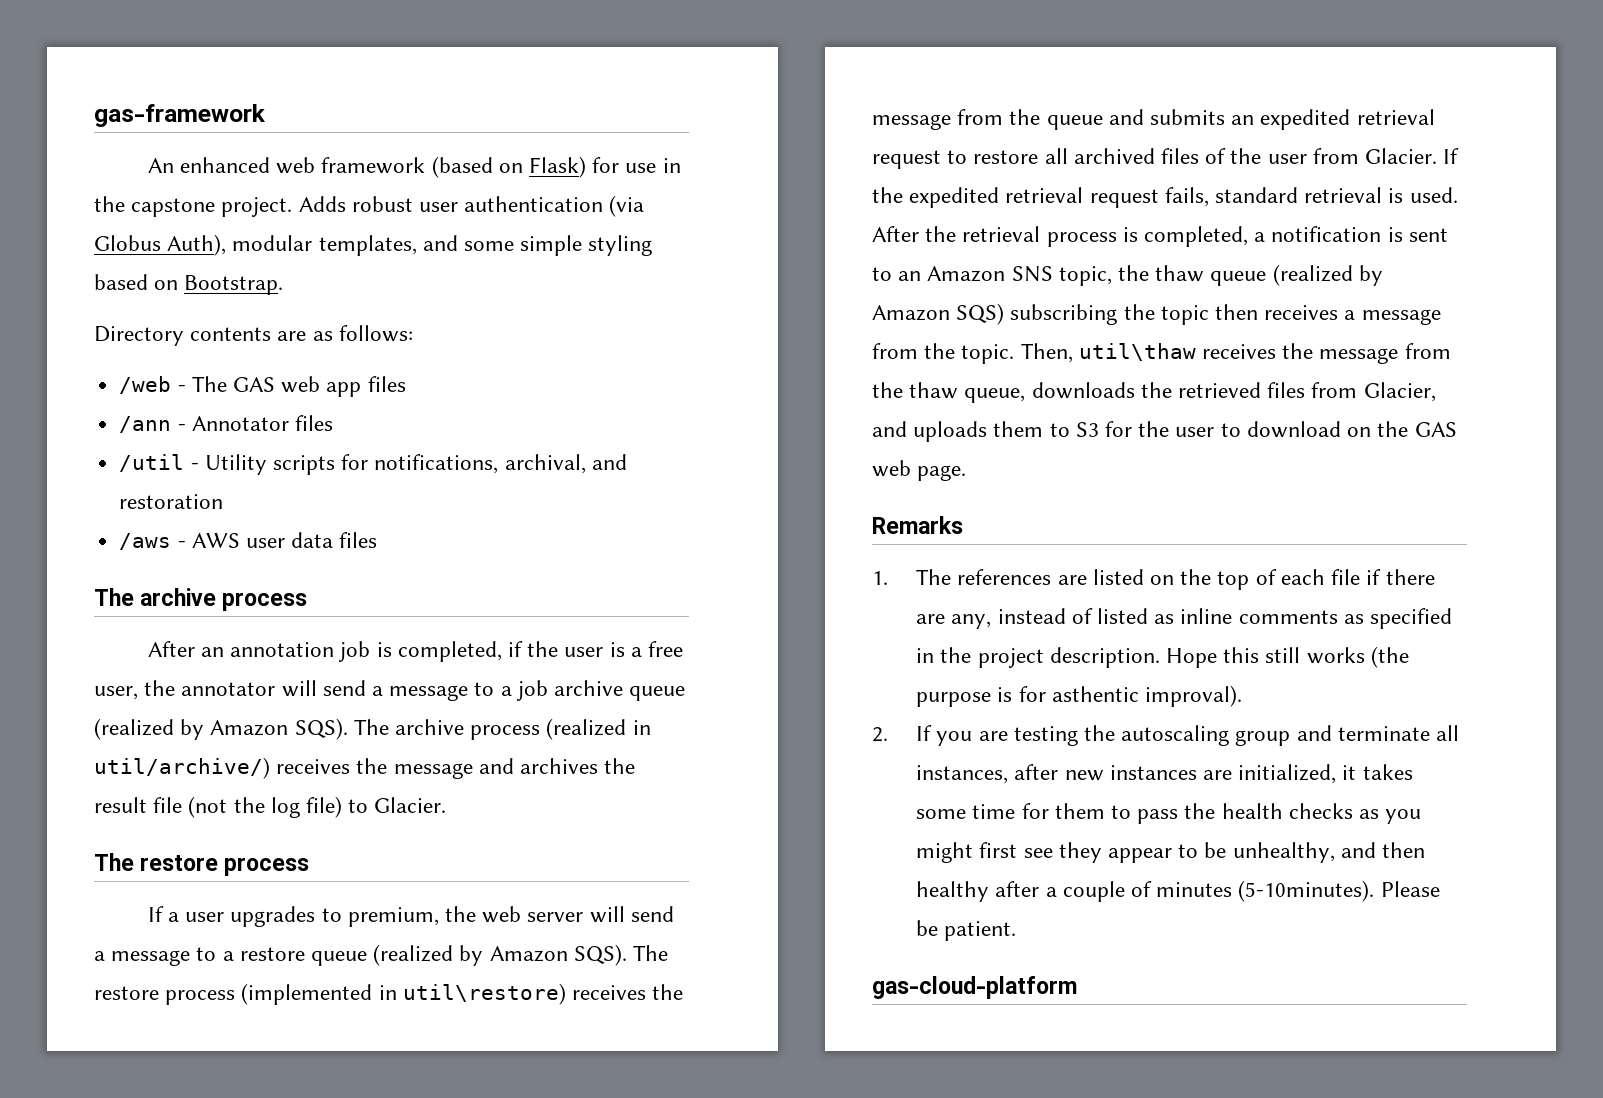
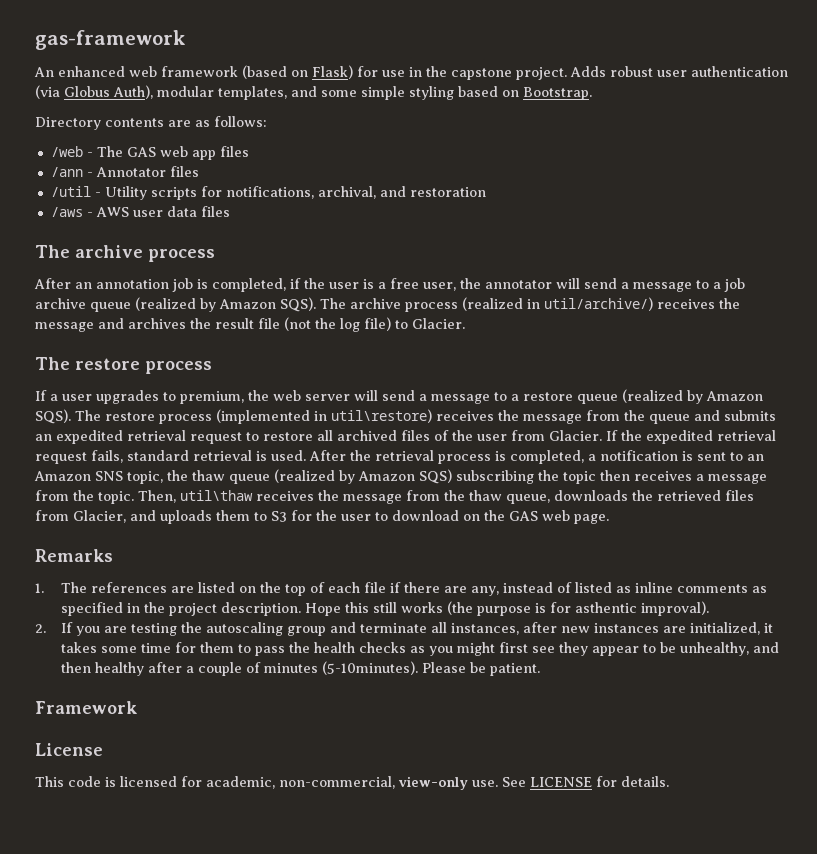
[872,976,1077,999] gas-cloud-platform -> [35,701,137,714] [35,743,103,756] [35,776,669,790] Framework // License // This code is licensed for academic, non-commercial, view-only use. See LICENSE for details.

